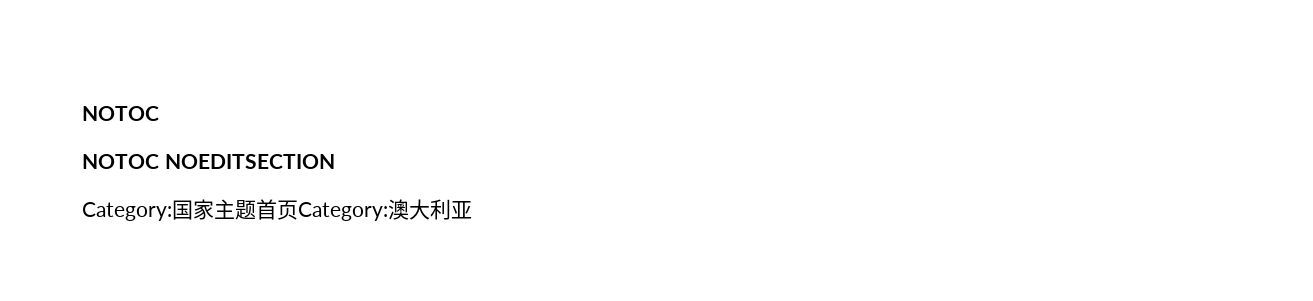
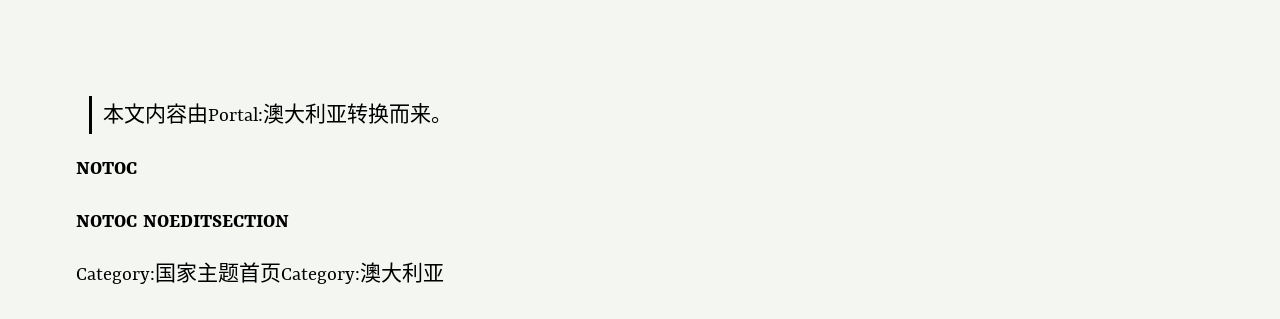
(82, 113) none -> [103,103,453,124] 本文内容由Portal:澳大利亚转换而来。 //

